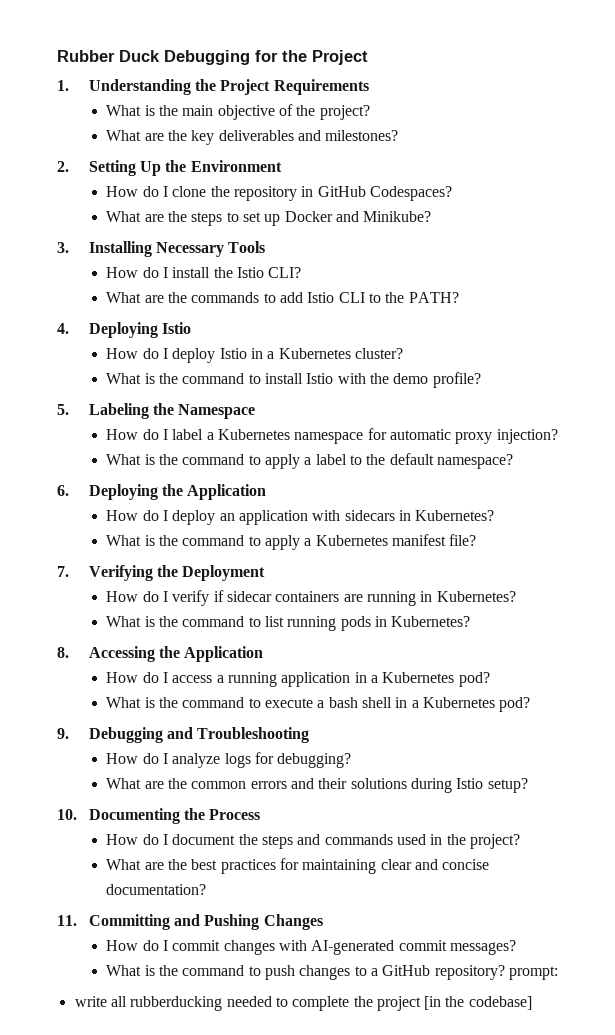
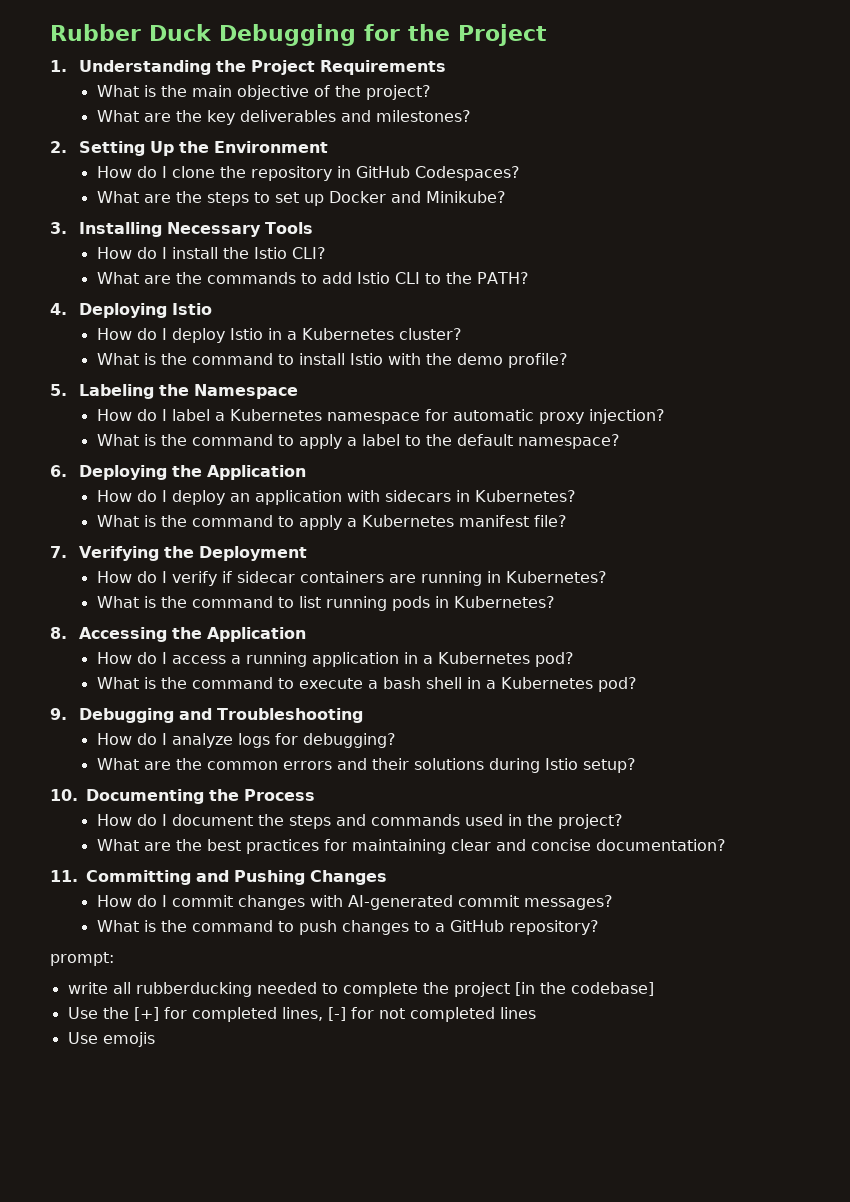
(505, 972) none -> (599, 927) //
(532, 1003) none -> [67,1007,536,1022] [67,1032,155,1047] // Use the [+] for completed lines, [-] for not completed lines // Use emojis

